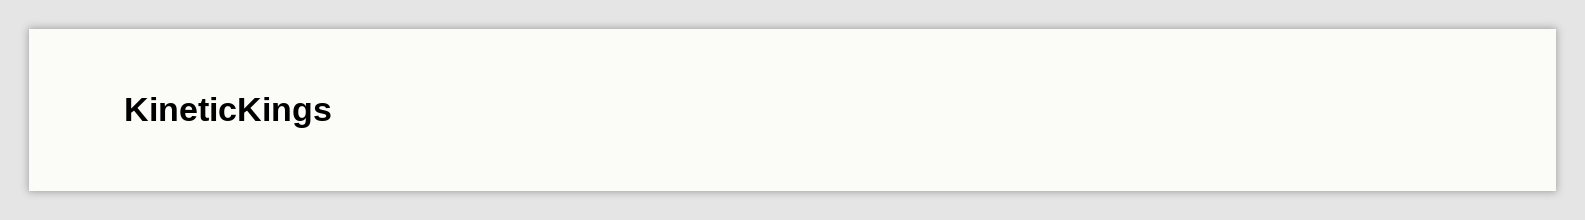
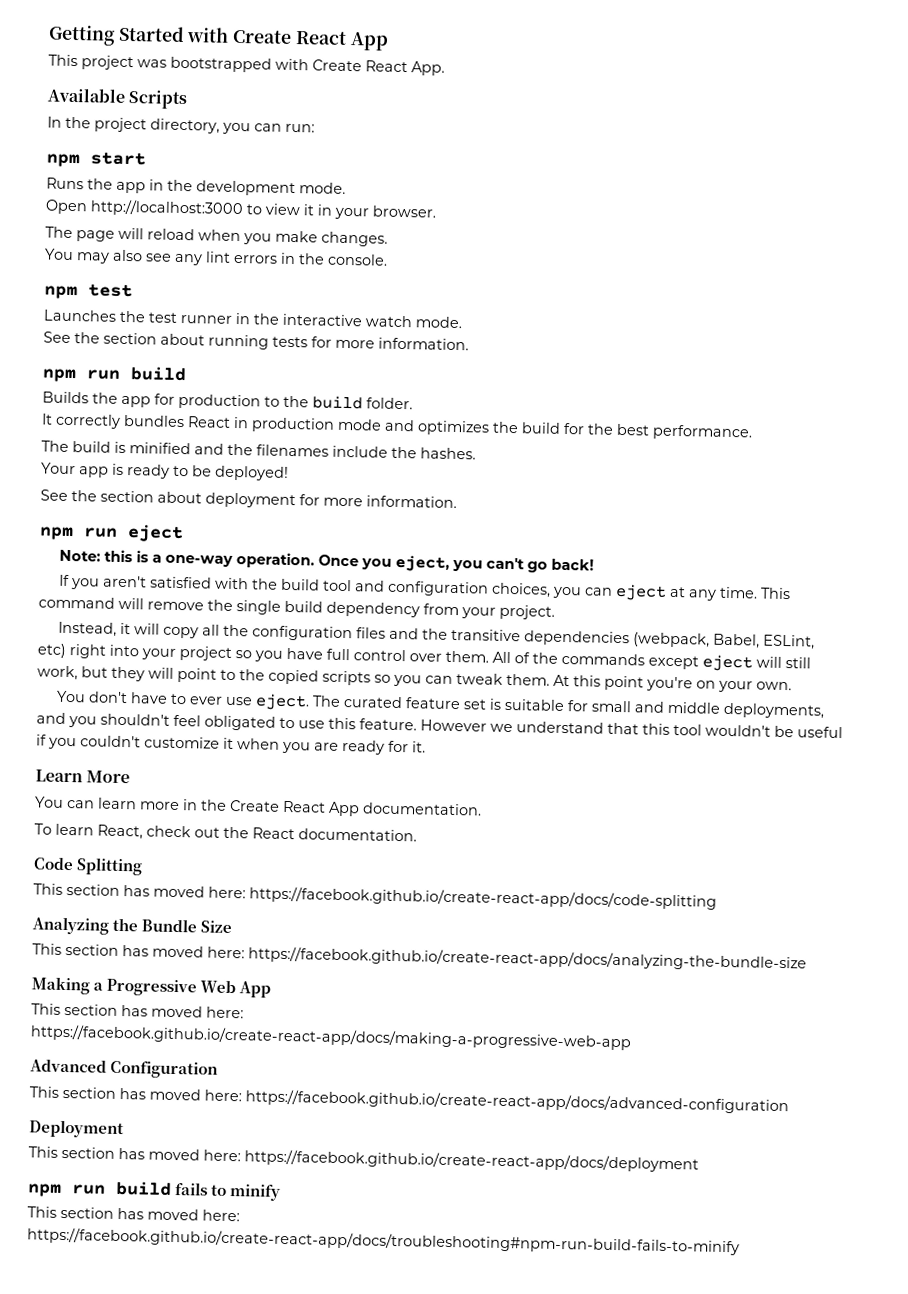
[124,97,332,128] KineticKings -> [48,24,389,51] [48,54,445,76] [47,87,189,110] [47,116,315,135] [46,152,146,168] [46,177,346,197] [45,199,436,220] [45,226,388,247] [44,248,388,266] [44,284,133,300] [43,309,462,329] [43,331,469,351] [42,366,187,383] [42,391,413,410] [41,413,753,441] [41,440,476,460] [41,462,289,481] [40,489,457,509] [39,524,184,543] [59,549,595,573] [59,574,792,601] [38,596,555,620] [58,621,816,650] [37,643,811,672] [37,665,792,693] [56,690,826,719] [36,712,843,739] [36,734,426,755] [35,769,131,784] [35,796,482,817] [34,823,417,842] [33,857,144,876] [33,883,717,910] [32,916,233,935] [32,943,807,972] [31,976,272,998] [31,1003,244,1019] [30,1024,631,1051] [30,1059,219,1079] [29,1086,789,1115] [29,1119,124,1139] [28,1146,699,1173] [27,1180,282,1201] [27,1206,240,1222] [27,1227,740,1256] Getting Started with Create React App // This project was bootstrapped with Create React App. // Available Scripts // In the project directory, you can run: // npm start // Runs the app in the development mode. // Open http://localhost:3000 to view it in your browser. // The page will reload when you make changes. // You may also see any lint errors in the console. // npm test // Launches the test runner in the interactive watch mode. // See the section about running tests for more information. // npm run build // Builds the app for production to the build folder. // It correctly bundles React in production mode and optimizes the build for the best performance. // The build is minified and the filenames include the hashes. // Your app is ready to be deployed! // See the section about deployment for more information. // npm run eject // Note: this is a one-way operation. Once you eject, you can't go back! // If you aren't satisfied with the build tool and configuration choices, you can eject at any time. This command will remove the single build dependency from your project. // Instead, it will copy all the configuration files and the transitive dependencies (webpack, Babel, ESLint, etc) right into your project so you have full control over them. All of the commands except eject will still work, but they will point to the copied scripts so you can tweak them. At this point you're on your own. // You don't have to ever use eject. The curated feature set is suitable for small and middle deployments, and you shouldn't feel obligated to use this feature. However we understand that this tool wouldn't be useful if you couldn't customize it when you are ready for it. // Learn More // You can learn more in the Create React App documentation. // To learn React, check out the React documentation. // Code Splitting // This section has moved here: https://facebook.github.io/create-react-app/docs/code-splitting // Analyzing the Bundle Size // This section has moved here: https://facebook.github.io/create-react-app/docs/analyzing-the-bundle-size // Making a Progressive Web App // This section has moved here: https://facebook.github.io/create-react-app/docs/making-a-progressive-web-app // Advanced Configuration // This section has moved here: https://facebook.github.io/create-react-app/docs/advanced-configuration // Deployment // This section has moved here: https://facebook.github.io/create-react-app/docs/deployment // npm run build fails to minify // This section has moved here: https://facebook.github.io/create-react-app/docs/troubleshooting#npm-run-build-fails-to-minify

